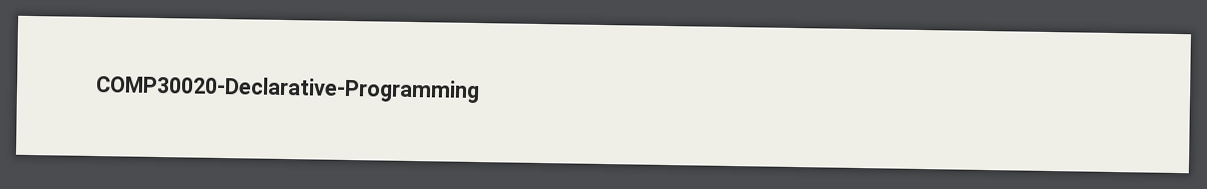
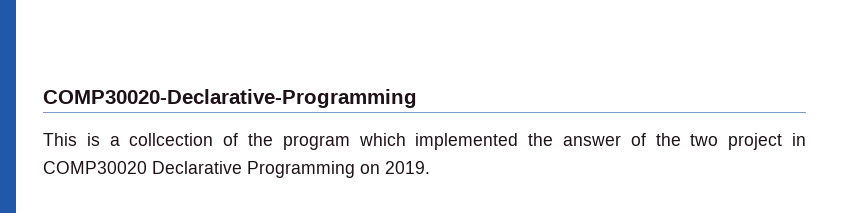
(480, 89) none -> [43,133,806,150] [43,161,430,178] // This is a collcection of the program which implemented the answer of the two project in COMP30020 Declarative Programming on 2019.

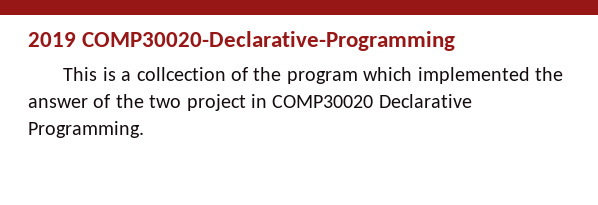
(43, 98) none -> [28,32,76,47] 2019
[247,161,430,178] Programming on 2019. -> [28,121,144,138] Programming.

